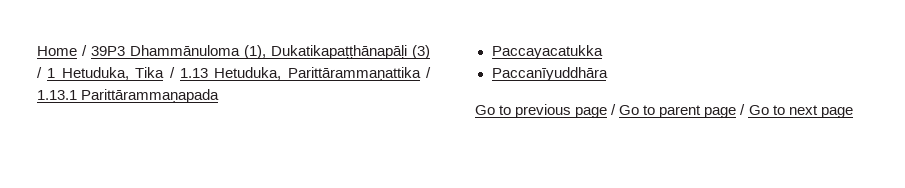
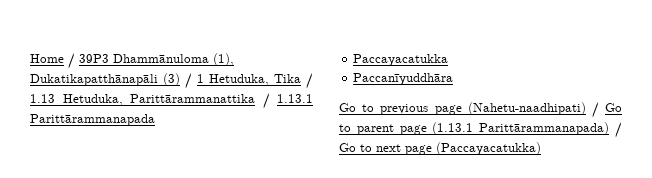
(608, 112) none -> [467,102,586,115] (Nahetu-naadhipati)
(737, 112) none -> [432,122,610,135] (1.13.1 Parittārammaṇapada)
(853, 112) none -> [436,142,541,155] (Paccayacatukka)

